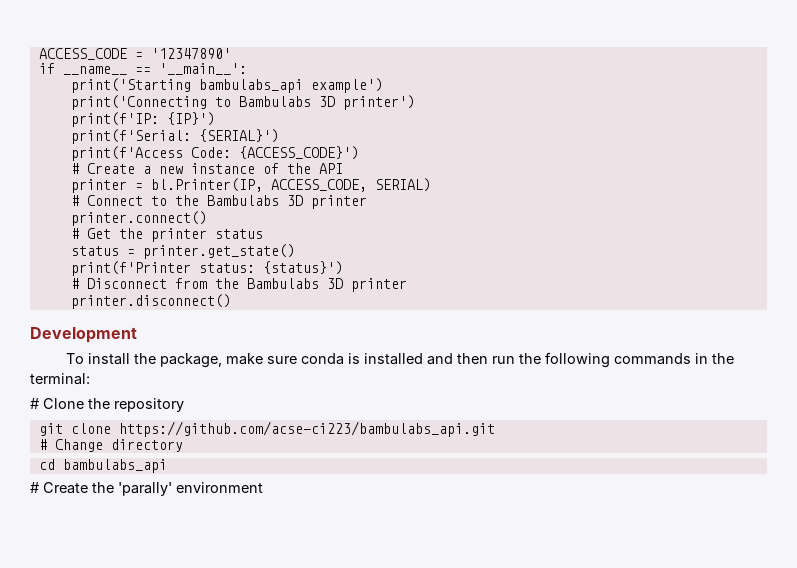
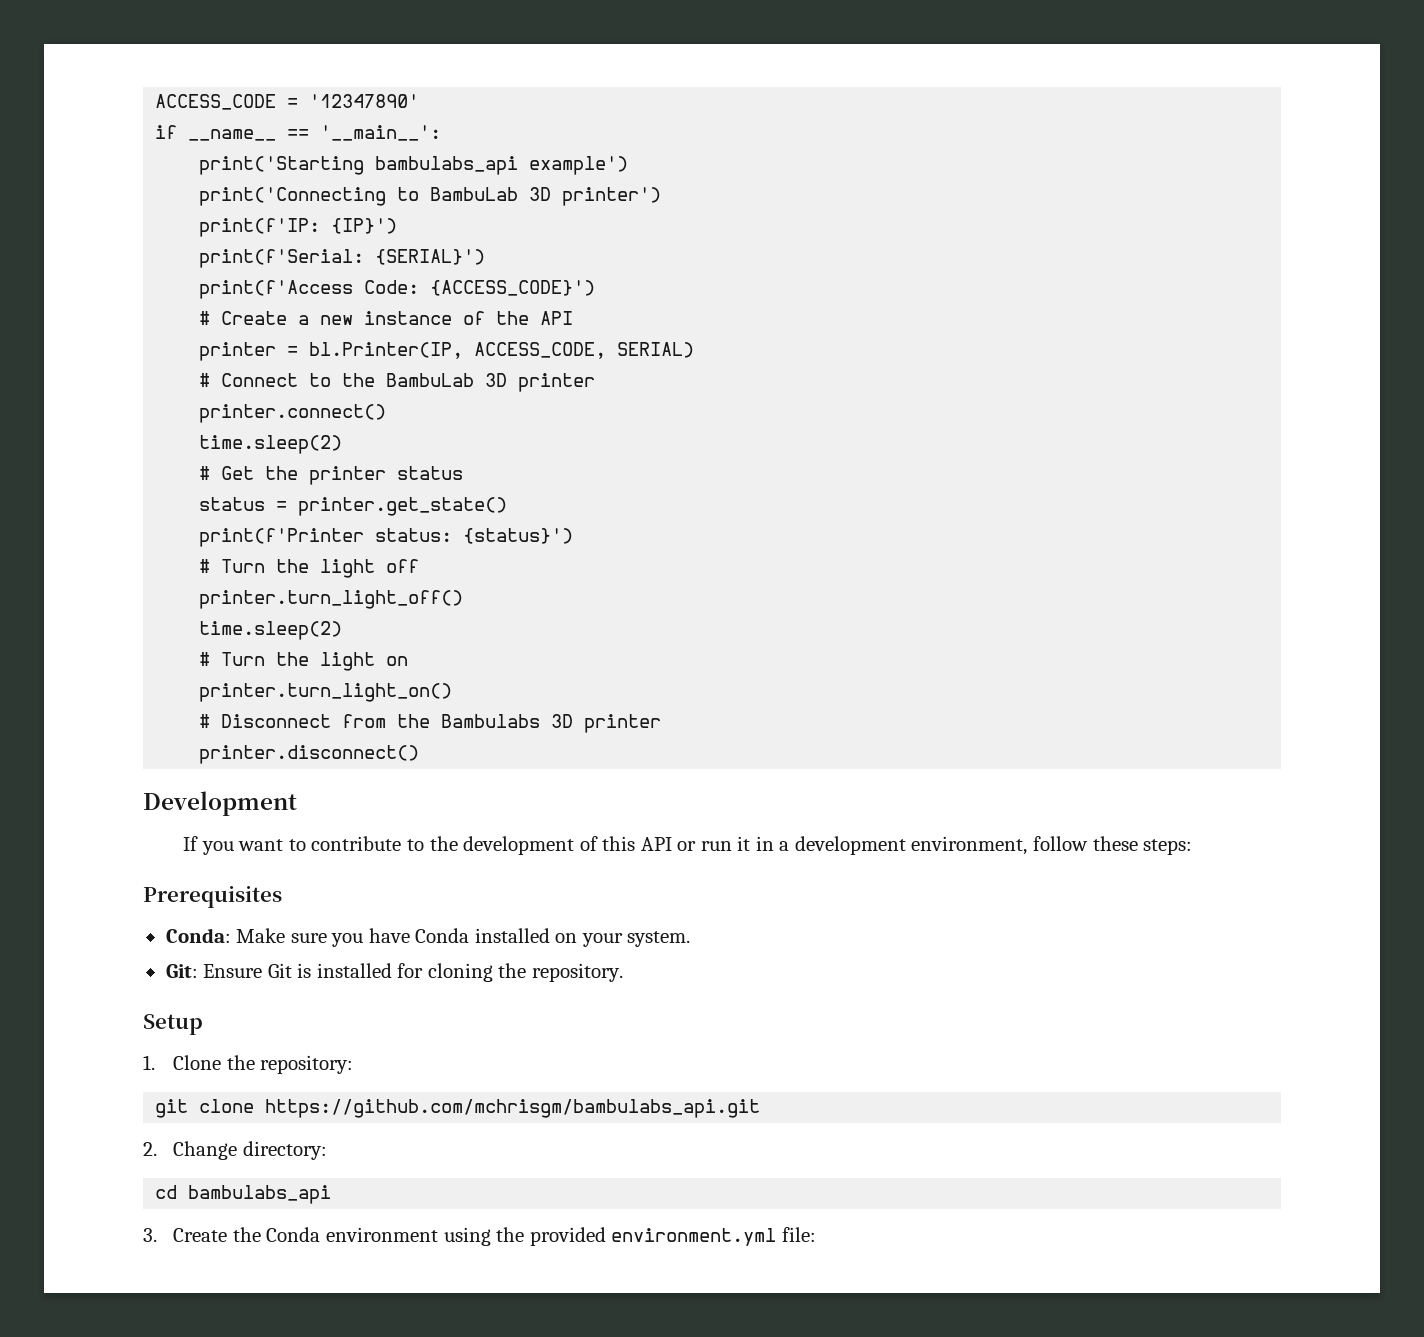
[238,96,311,107] Bambulabs -> [430,187,519,201] BambuLab
[206,195,279,206] Bambulabs -> [386,373,475,387] BambuLab
(207, 218) none -> [199,435,343,454] // time.sleep(2)
(343, 268) none -> [199,559,420,578] [199,590,464,609] [199,621,343,640] [199,652,409,671] [199,683,453,702] // # Turn the light off // printer.turn_light_off() // time.sleep(2) // # Turn the light on // printer.turn_light_on()
[66,352,735,368] [30,373,90,385] [30,398,39,409] To install the package, make sure conda is installed and then run the following commands in the terminal: // # -> [183,836,1193,855] [143,886,282,908] [165,928,691,947] [165,963,623,982] [143,1014,203,1035] [143,1055,155,1070] If you want to contribute to the development of this API or run it in a development environment, follow these steps: // Prerequisites // Conda: Make sure you have Conda installed on your system. // Git: Ensure Git is installed for cloning the repository. // Setup // 1.
[114,398,184,412] repository -> [260,1055,354,1074] repository:
[118,421,495,437] [38,439,183,452] https://github.com/acse-ci223/bambulabs_api.git // # Change directory -> [265,1099,761,1118] [143,1141,327,1160] https://github.com/mchrisgm/bambulabs_api.git // 2. Change directory:
[30,482,39,493] # -> [143,1228,157,1242] 3.
[118,482,263,496] 'parally' environment -> [266,1227,816,1246] Conda environment using the provided environment.yml file:

